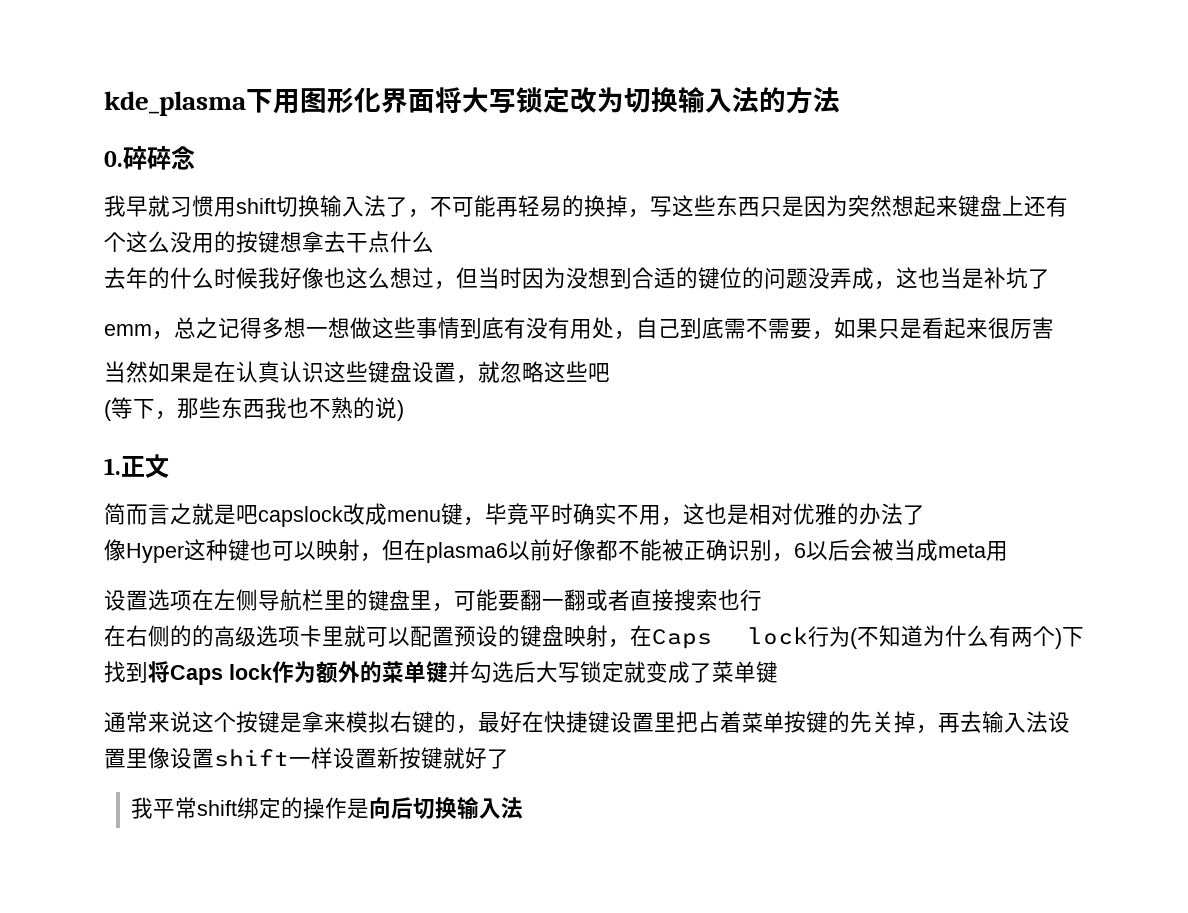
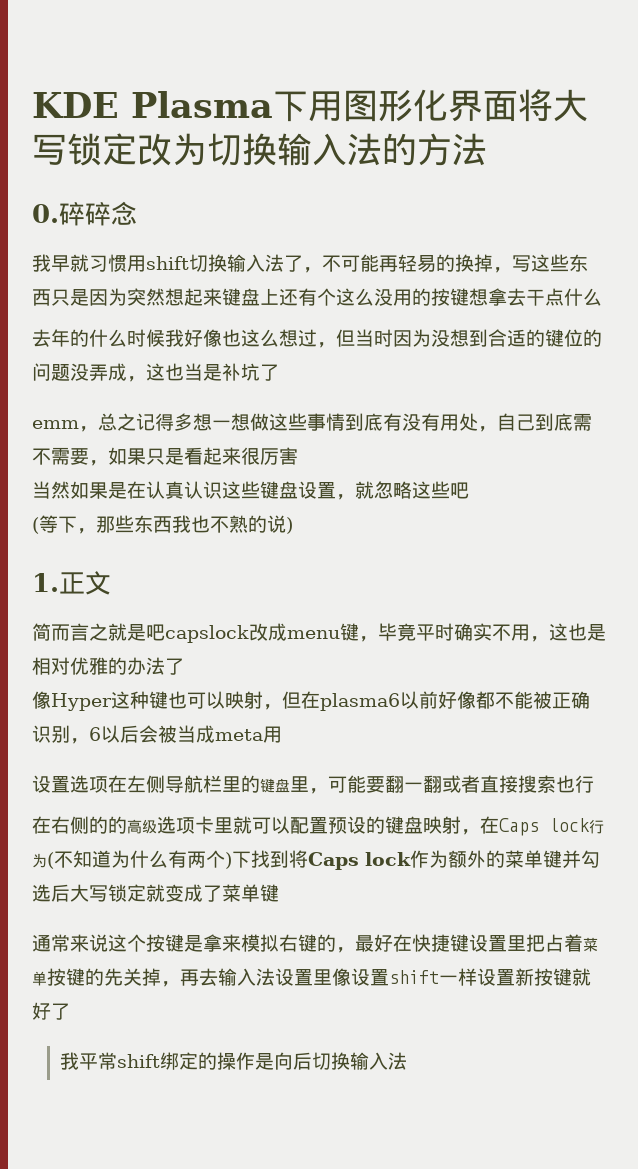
[104,91,246,116] kde_plasma -> [32,91,273,118] KDE Plasma

